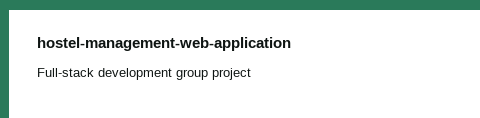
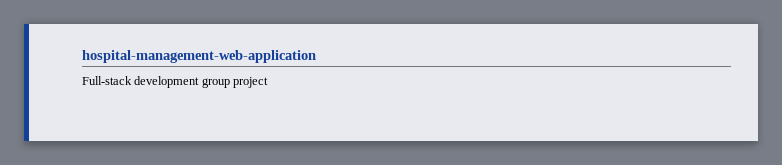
[37,37,291,51] hostel-management-web-application -> [82,50,316,63] hospital-management-web-application

